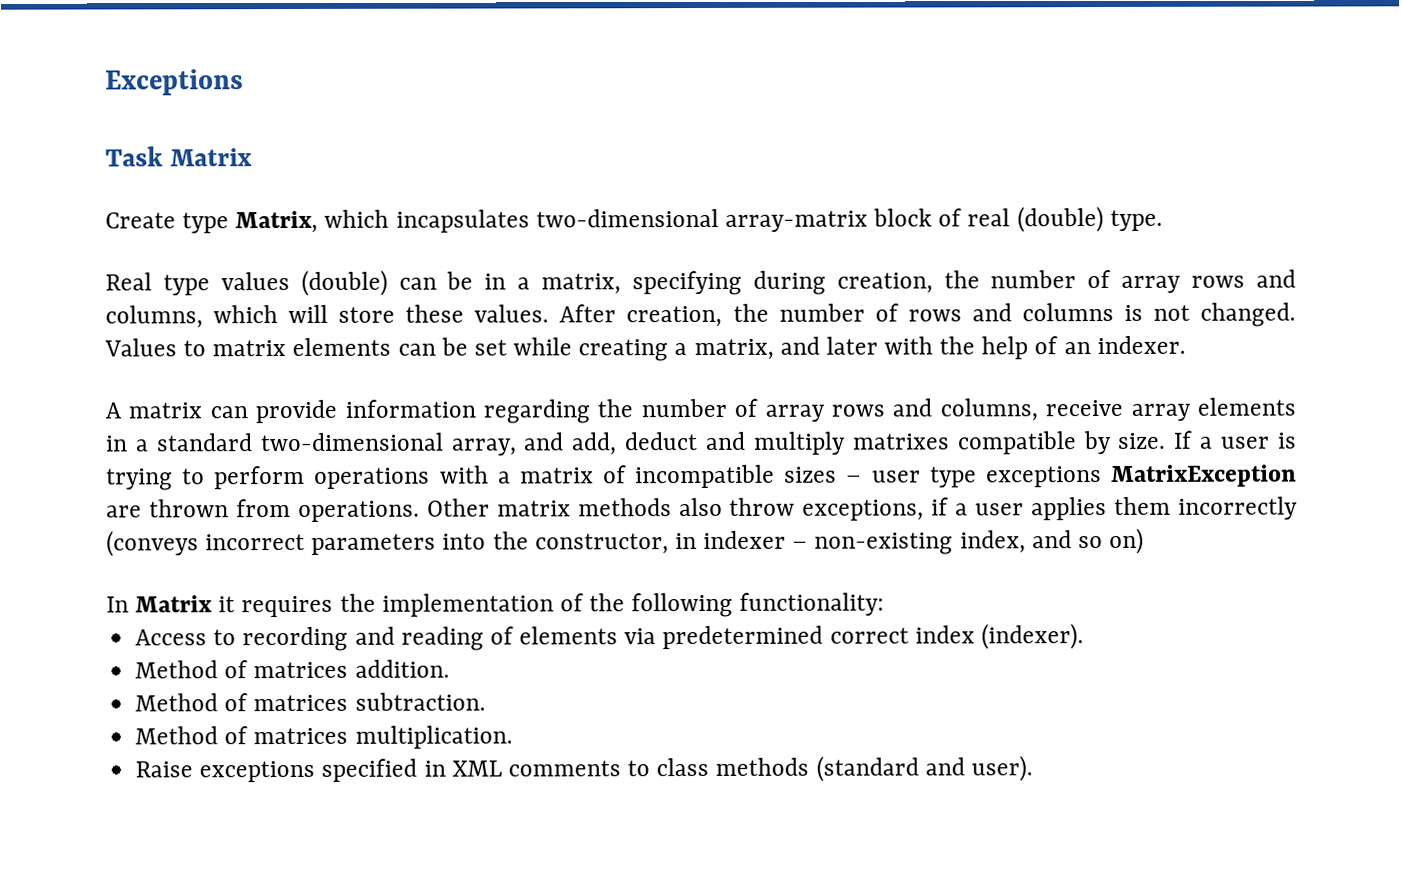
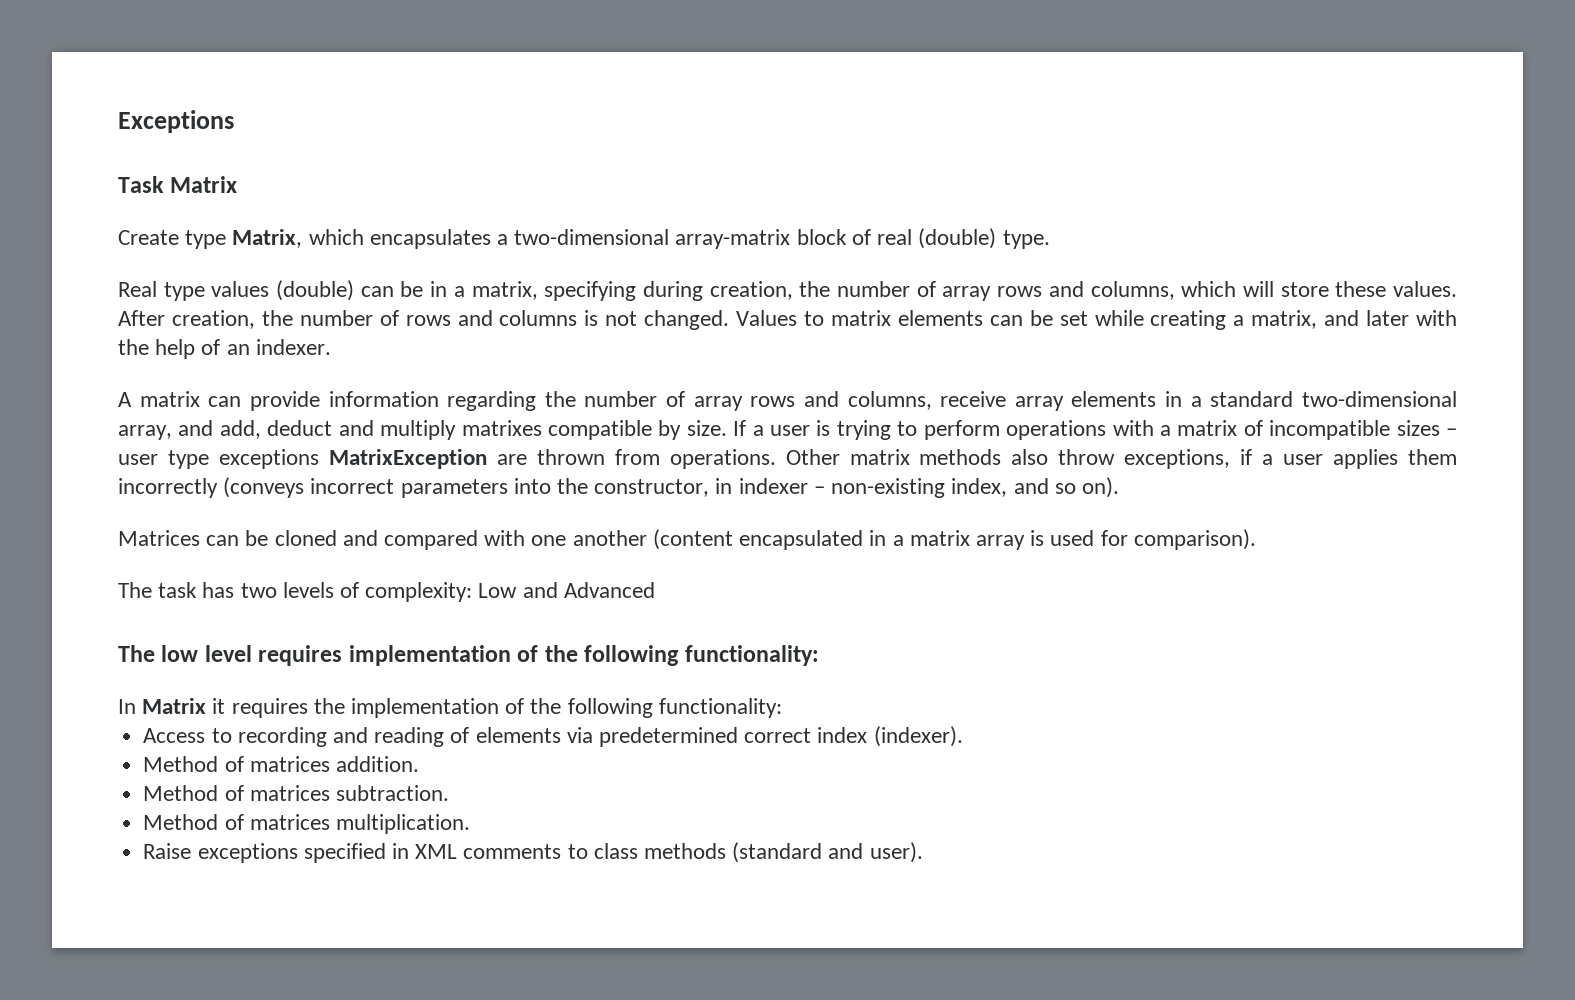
[395,209,530,233] incapsulates -> [369,229,509,249] encapsulates a
[1109,527,1145,555] on) -> [1081,477,1119,498] [118,529,1256,550] [118,582,655,602] [118,645,819,666] on). // Matrices can be cloned and compared with one another (content encapsulated in a matrix array is used for comparison). // The task has two levels of complexity: Low and Advanced // The low level requires implementation of the following functionality:

